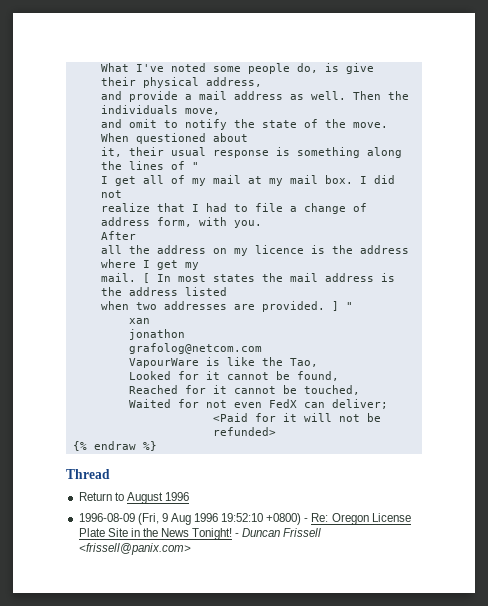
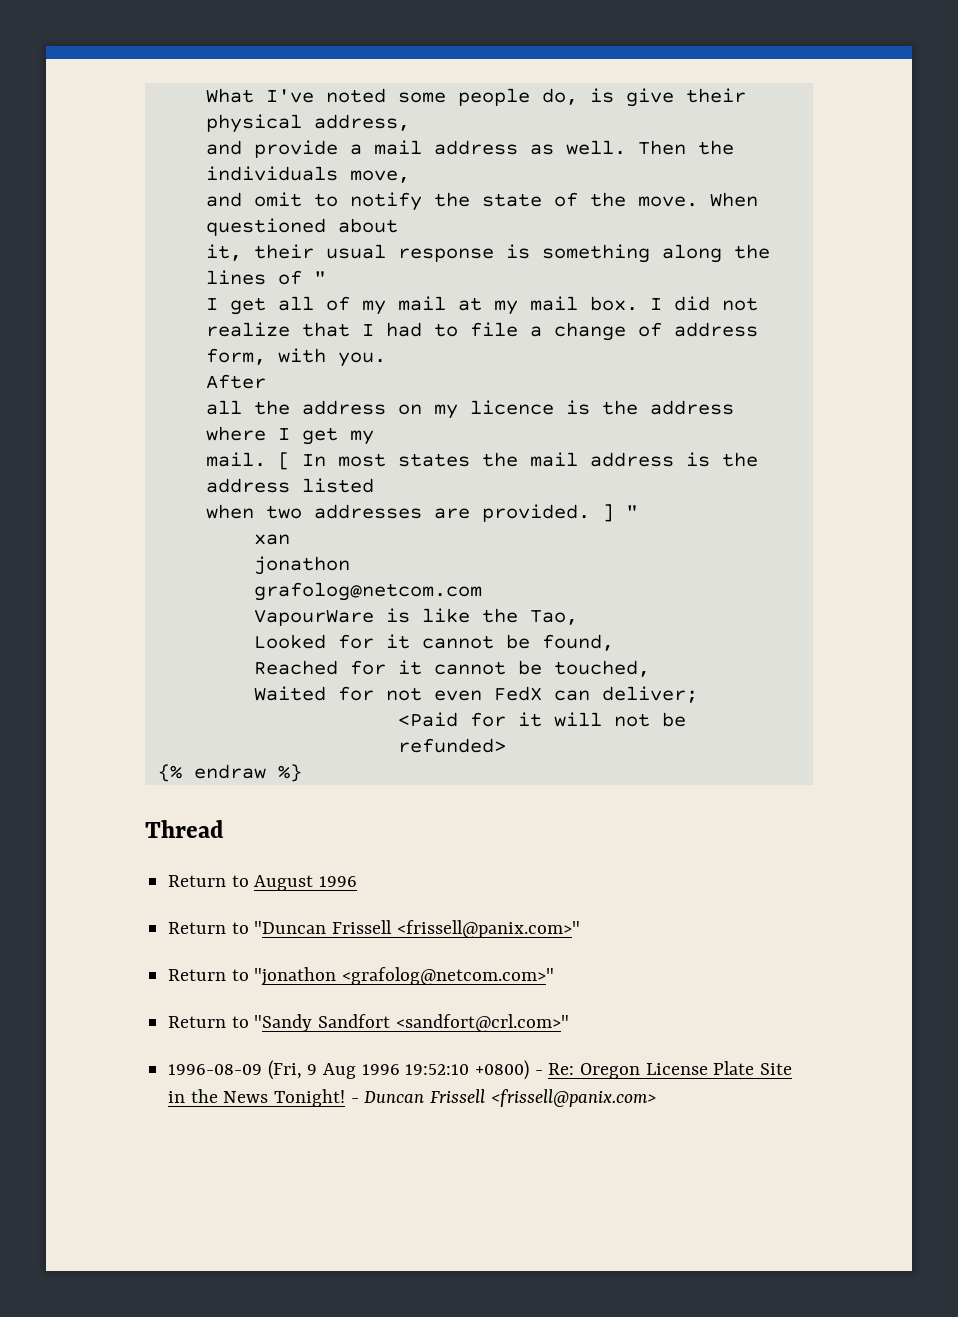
(189, 496) none -> [168,920,580,938] [168,967,555,986] [168,1014,569,1032] // Return to "Duncan Frissell <frissell@panix.com>" // Return to "jonathon <grafolog@netcom.com>" // Return to "Sandy Sandfort <sandfort@crl.com>"

